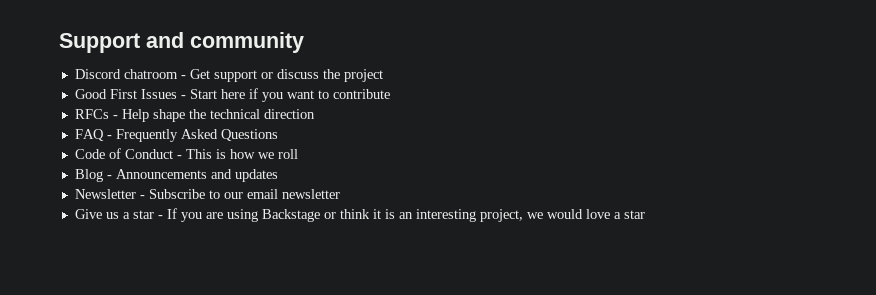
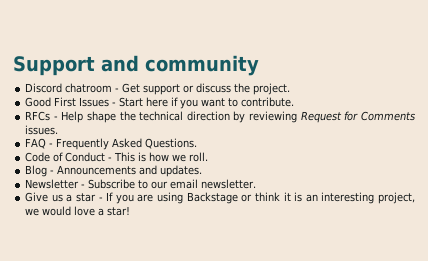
[343,69,383,82] project -> [253,83,291,95] project.
[332,89,390,99] contribute -> [241,97,295,107] contribute.
(315, 114) none -> [233,111,415,123] [25,125,59,135] by reviewing Request for Comments issues.
[220,129,278,141] Questions -> [145,138,198,149] Questions.
[277,149,298,159] roll -> [189,152,209,162] roll.
[234,169,278,182] updates -> [160,165,203,177] updates.
[281,189,340,199] newsletter -> [201,179,257,189] newsletter.
[623,210,645,219] star -> [107,206,131,216] star!

